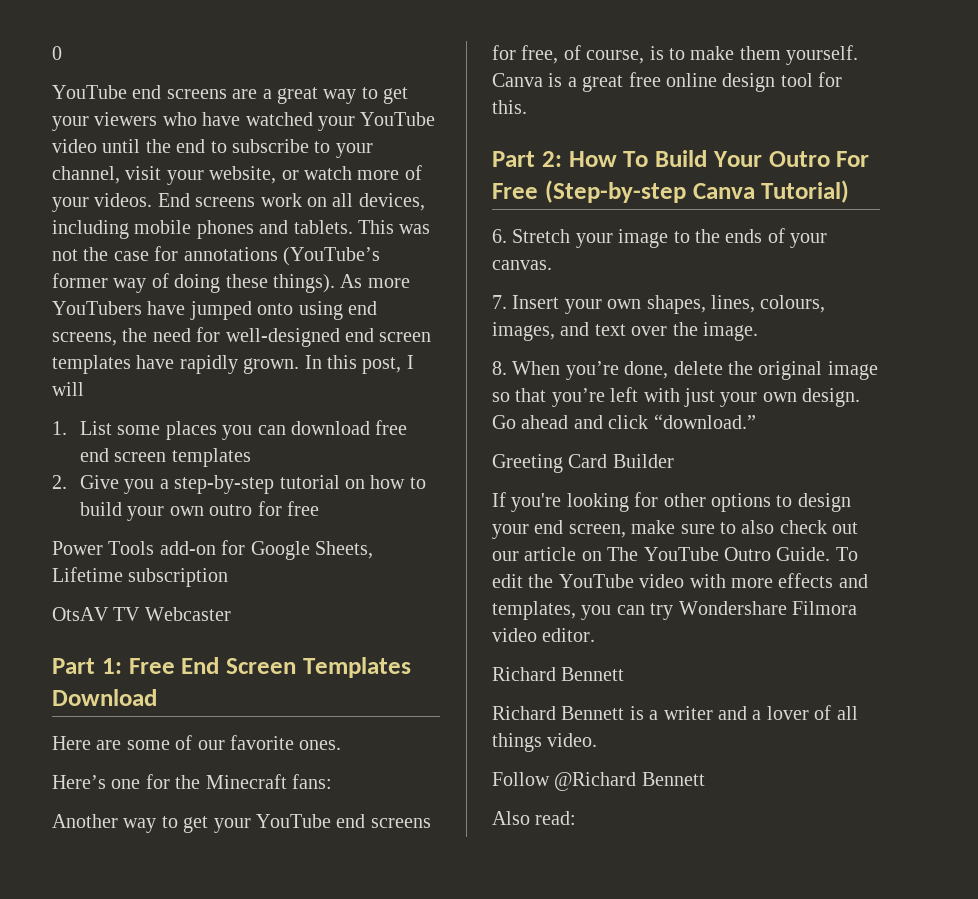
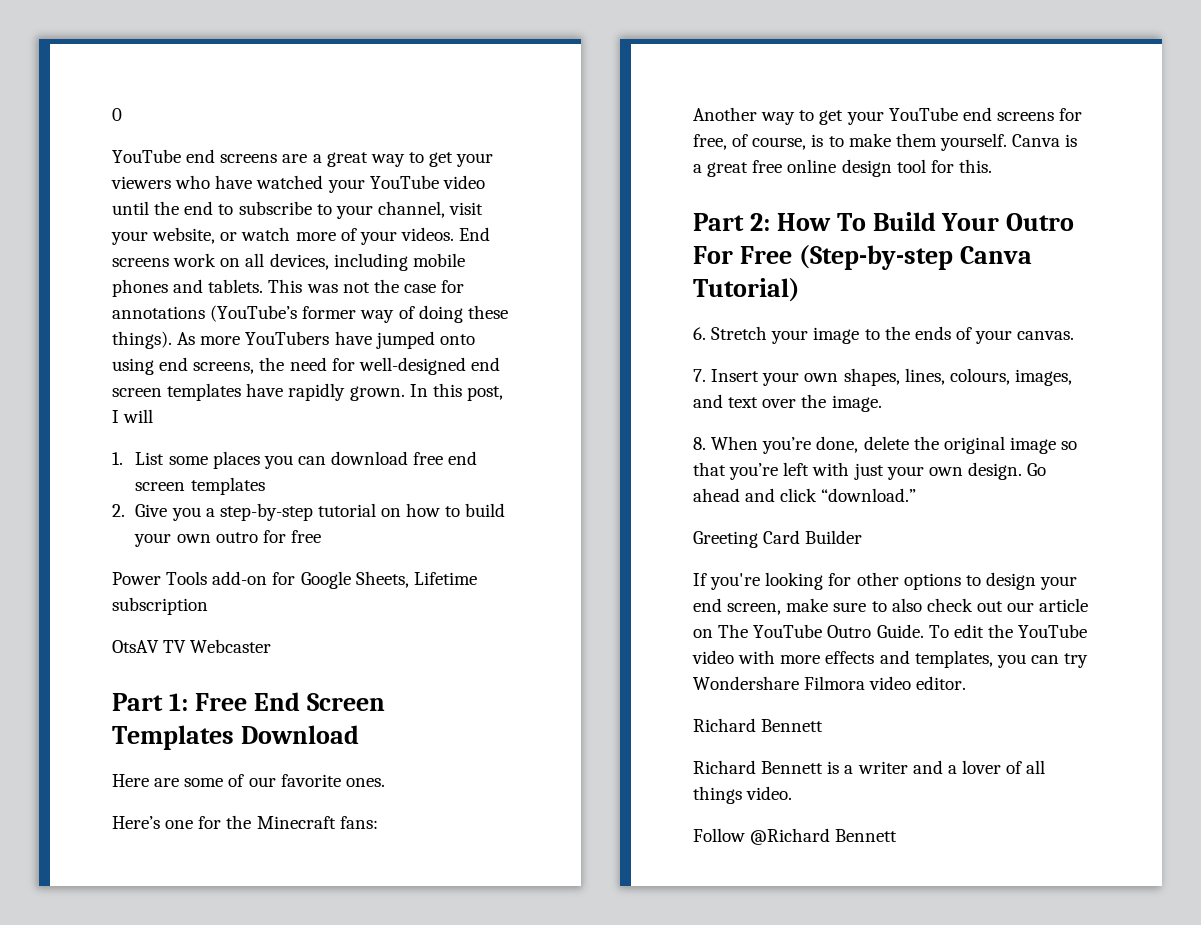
[492,811,577,825] // Also read: -> (898, 835) none

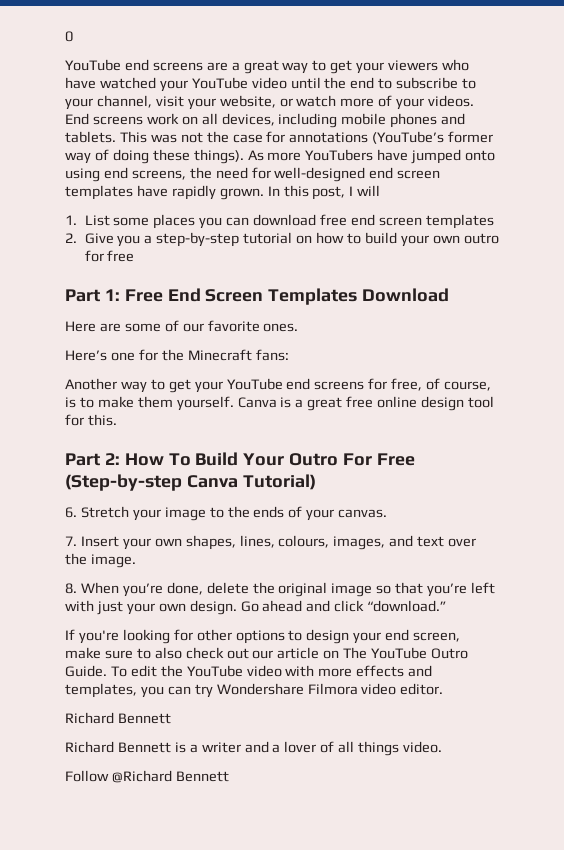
[112,571,477,589] [112,597,208,615] [112,639,272,653] // Power Tools add-on for Google Sheets, Lifetime subscription // OtsAV TV Webcaster -> (135, 256) none
[693,530,863,548] // Greeting Card Builder -> (447, 606) none

